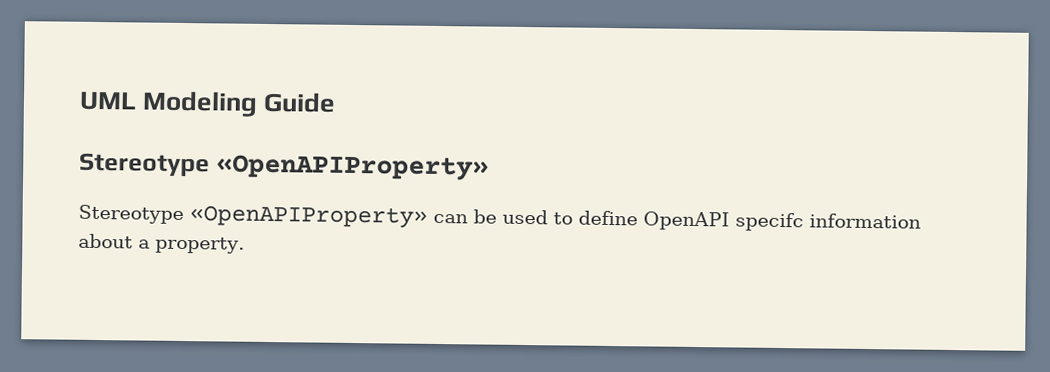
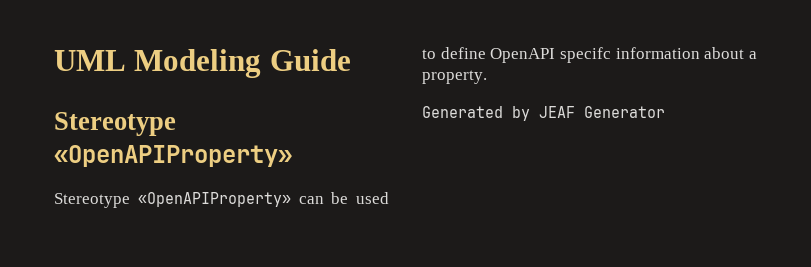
(245, 245) none -> [422,106,665,121] // Generated by JEAF Generator

